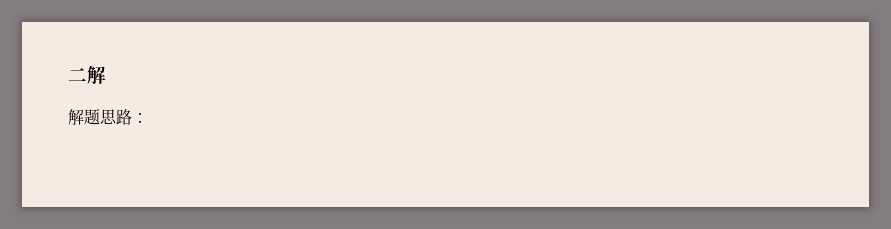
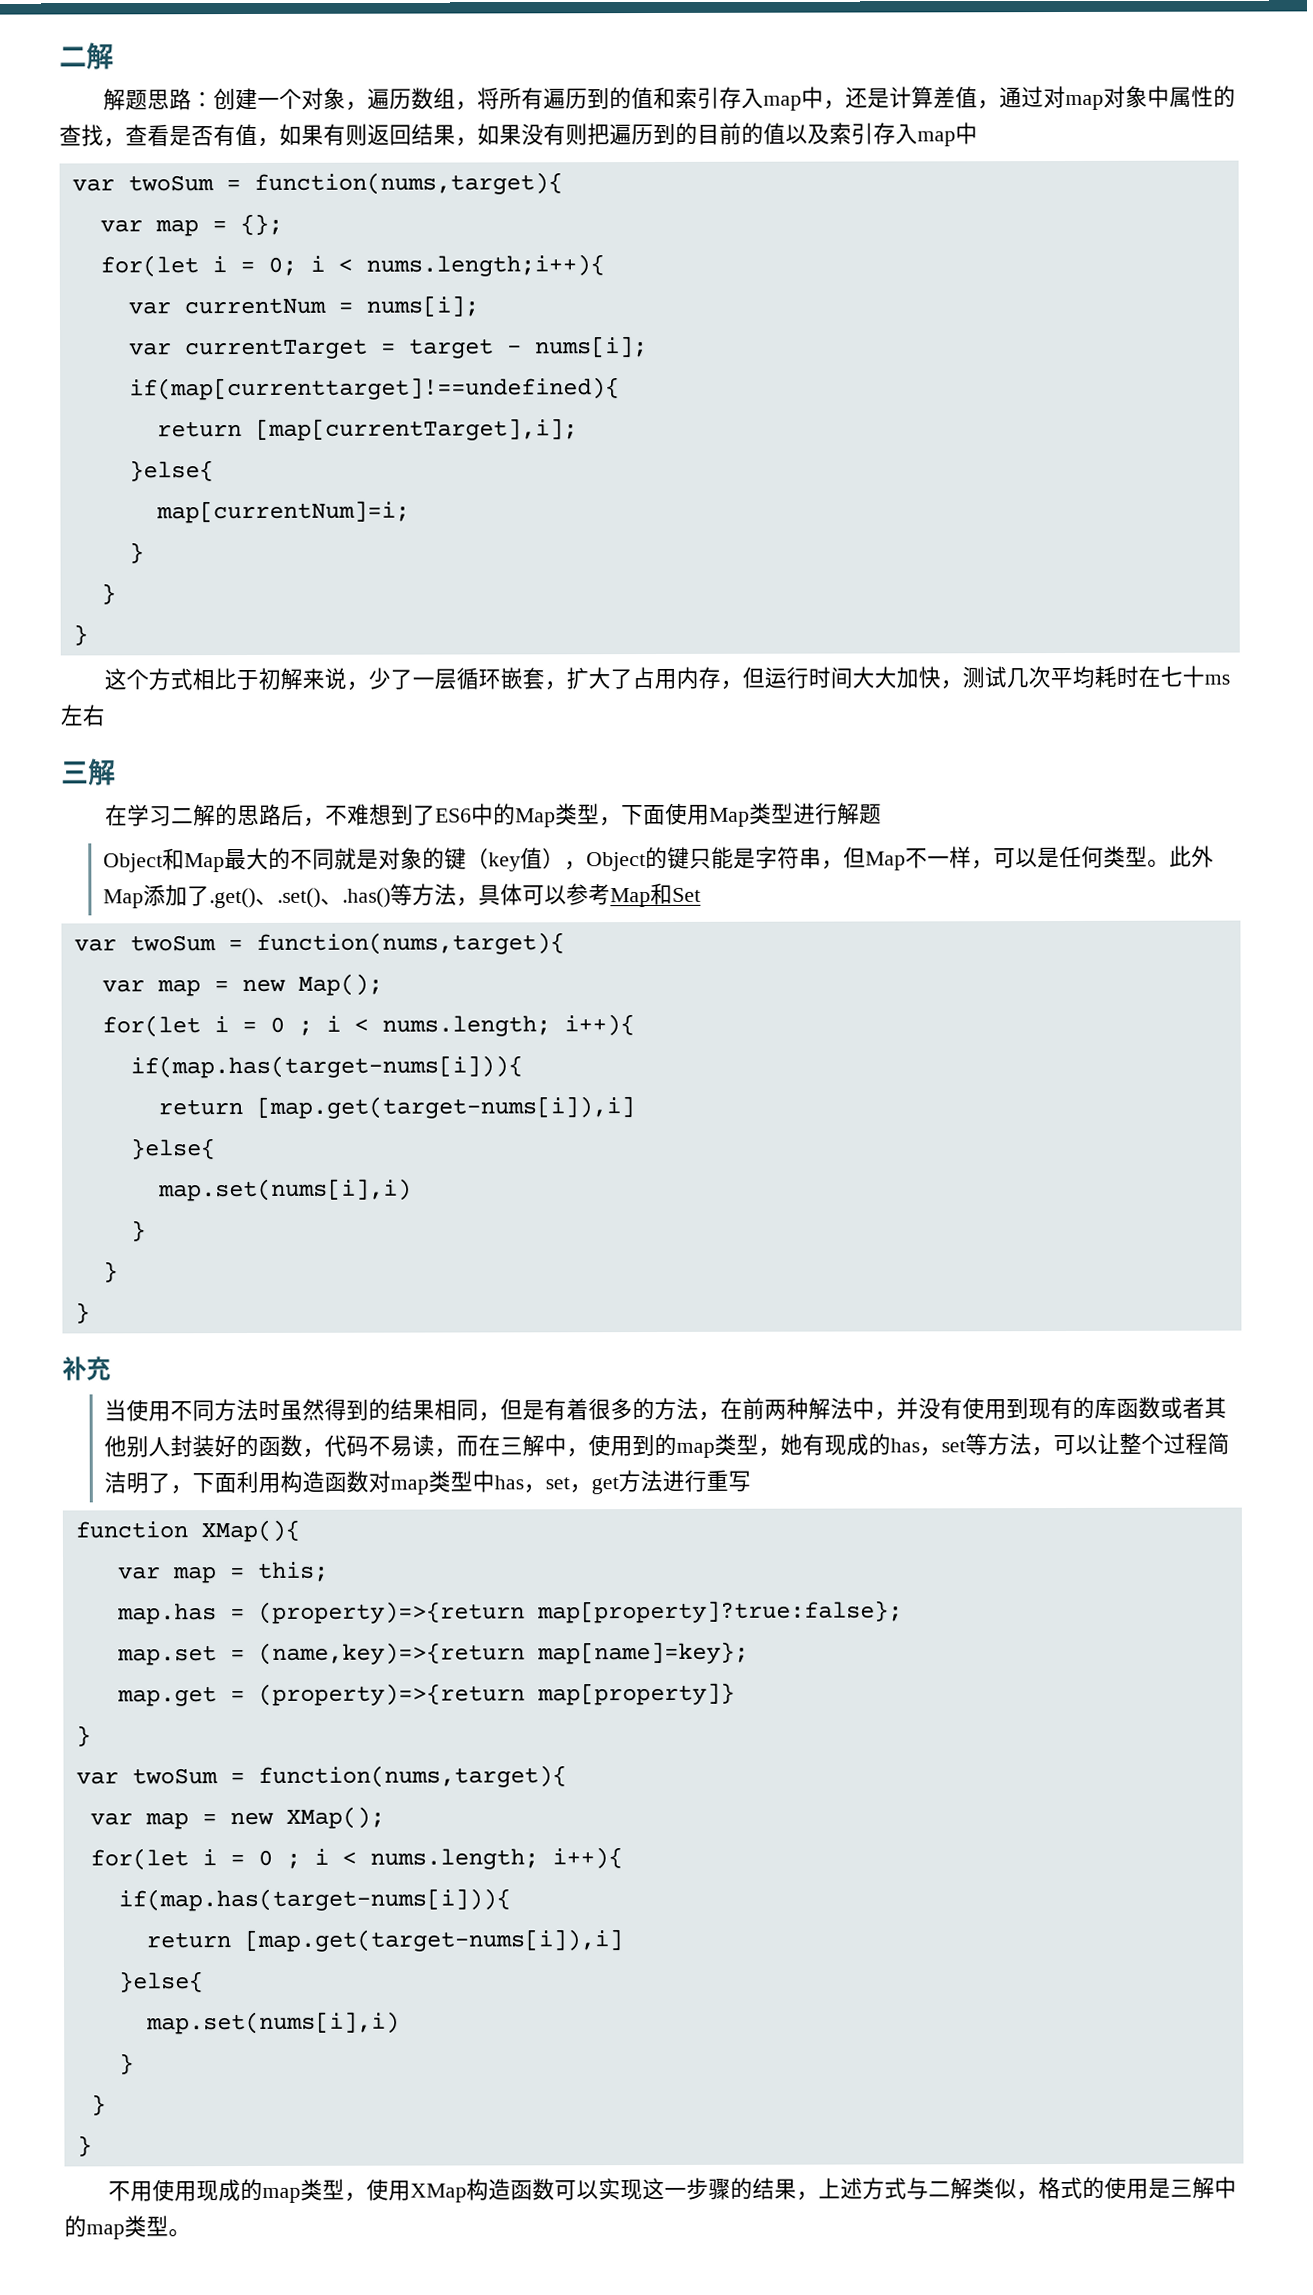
(148, 118) none -> [212,85,1236,111] [59,122,978,148] [71,172,563,195] [99,213,283,237] [99,254,605,278] [127,295,479,317] [128,336,648,360] [128,377,620,401] [156,418,578,441] [128,460,214,482] [155,500,410,524] [128,542,144,564] [100,583,116,605] [72,624,88,646] [103,665,1230,691] [60,704,105,727] [61,758,116,786] [104,802,882,828] [102,845,1214,873] [102,882,701,909] [73,932,565,955] [101,973,383,997] [101,1014,635,1038] [129,1055,523,1079] [157,1096,635,1119] [129,1138,216,1160] [157,1178,412,1202] [130,1220,146,1242] [102,1261,118,1283] [74,1302,90,1324] [62,1356,111,1381] [103,1396,1227,1422] [103,1432,1230,1458] [103,1469,751,1495] [74,1519,300,1543] [117,1561,329,1584] [116,1600,903,1625] [116,1641,749,1666] [116,1682,735,1707] [75,1725,91,1747] [75,1765,567,1788] [89,1806,385,1830] [89,1847,623,1871] [117,1888,511,1912] [145,1929,623,1953] [118,1971,204,1993] [145,2011,400,2035] [118,2053,134,2075] [90,2094,106,2116] [76,2135,92,2157] [107,2176,1237,2203] [64,2215,191,2240] 创建一个对象，遍历数组，将所有遍历到的值和索引存入map中，还是计算差值，通过对map对象中属性的查找，查看是否有值，如果有则返回结果，如果没有则把遍历到的目前的值以及索引存入map中 // var twoSum = function(nums,target){ // var map = {}; // for(let i = 0; i < nums.length;i++){ // var currentNum = nums[i]; // var currentTarget = target - nums[i]; // if(map[currenttarget]!==undefined){ // return [map[currentTarget],i]; // }else{ // map[currentNum]=i; // } // } // } // 这个方式相比于初解来说，少了一层循环嵌套，扩大了占用内存，但运行时间大大加快，测试几次平均耗时在七十ms左右 // 三解 // 在学习二解的思路后，不难想到了ES6中的Map类型，下面使用Map类型进行解题 // Object和Map最大的不同就是对象的键（key值），Object的键只能是字符串，但Map不一样，可以是任何类型。此外Map添加了.get()、.set()、.has()等方法，具体可以参考Map和Set // var twoSum = function(nums,target){ // var map = new Map(); // for(let i = 0 ; i < nums.length; i++){ // if(map.has(target-nums[i])){ // return [map.get(target-nums[i]),i] // }else{ // map.set(nums[i],i) // } // } // } // 补充 // 当使用不同方法时虽然得到的结果相同，但是有着很多的方法，在前两种解法中，并没有使用到现有的库函数或者其他别人封装好的函数，代码不易读，而在三解中，使用到的map类型，她有现成的has，set等方法，可以让整个过程简洁明了，下面利用构造函数对map类型中has，set，get方法进行重写 // function XMap(){ // var map = this; // map.has = (property)=>{return map[property]?true:false}; // map.set = (name,key)=>{return map[name]=key}; // map.get = (property)=>{return map[property]} // } // var twoSum = function(nums,target){ // var map = new XMap(); // for(let i = 0 ; i < nums.length; i++){ // if(map.has(target-nums[i])){ // return [map.get(target-nums[i]),i] // }else{ // map.set(nums[i],i) // } // } // } // 不用使用现成的map类型，使用XMap构造函数可以实现这一步骤的结果，上述方式与二解类似，格式的使用是三解中的map类型。

